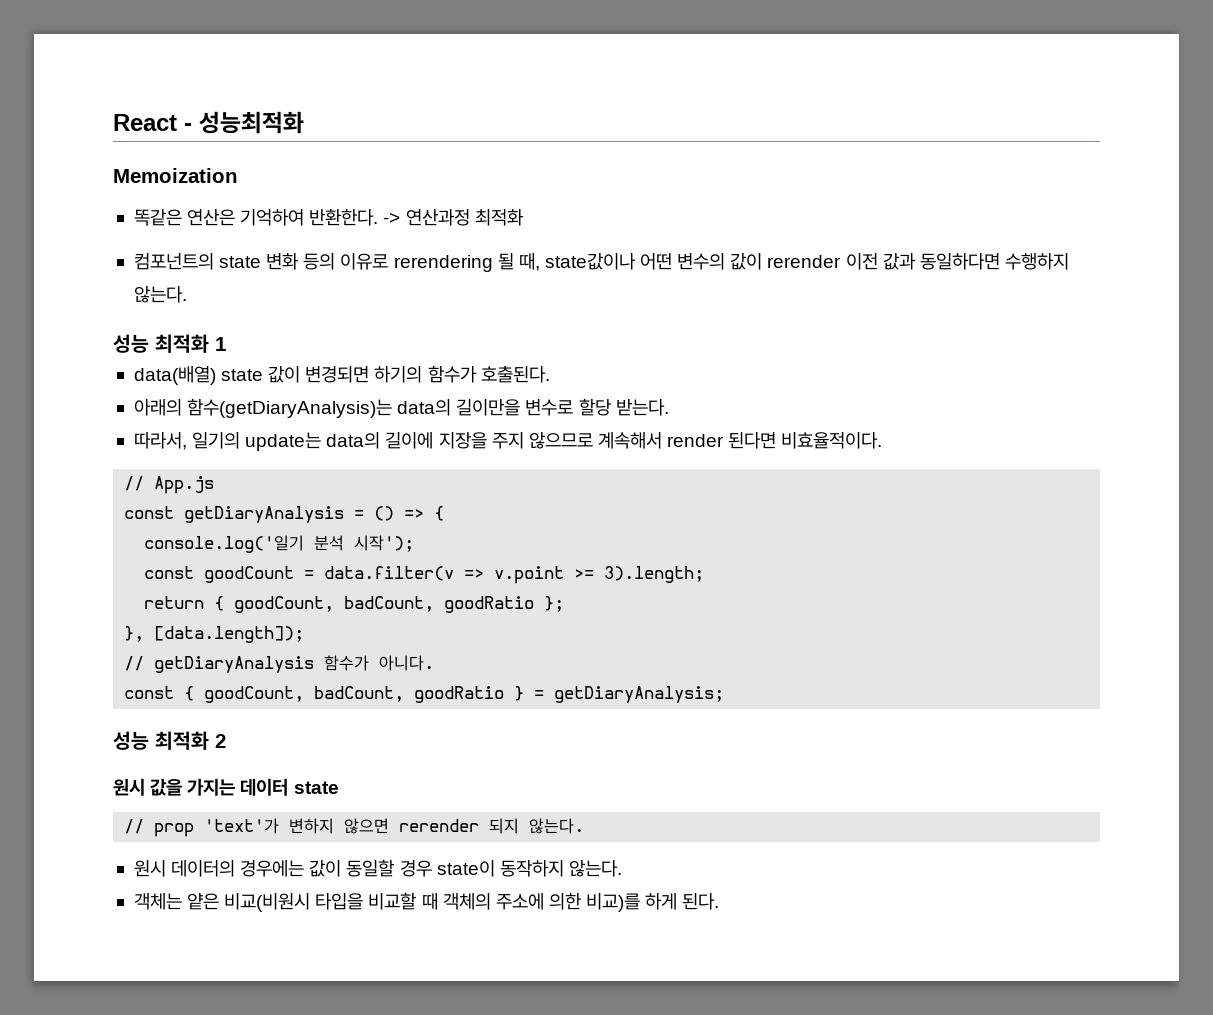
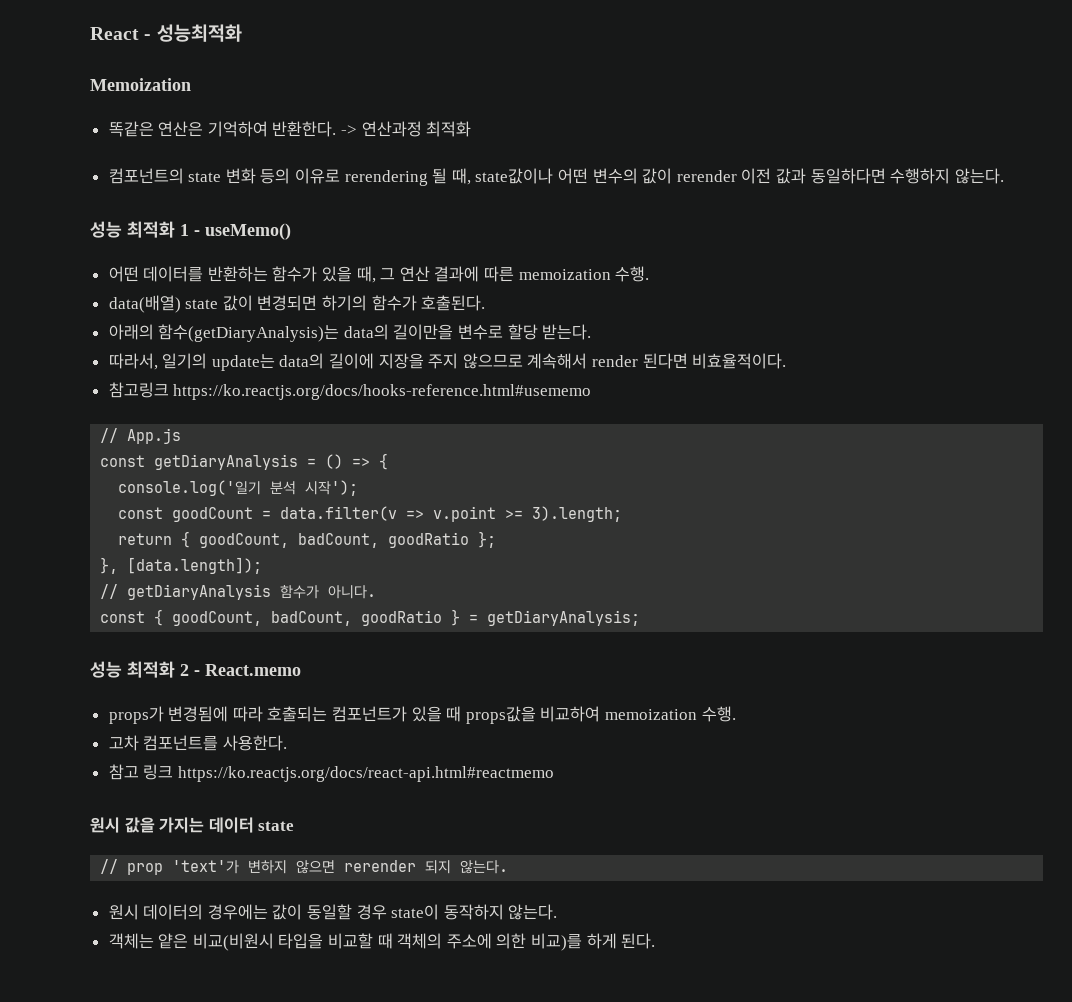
(226, 344) none -> [194,223,291,240] [108,266,650,283] - useMemo() // 어떤 데이터를 반환하는 함수가 있을 때, 그 연산 결과에 따른 memoization 수행.
(883, 440) none -> [108,382,592,400] // 참고링크 https://ko.reactjs.org/docs/hooks-reference.html#usememo
(226, 741) none -> [194,664,301,676] [108,706,736,724] [108,735,287,751] [108,764,554,782] - React.memo // props가 변경됨에 따라 호출되는 컴포넌트가 있을 때 props값을 비교하여 memoization 수행. // 고차 컴포넌트를 사용한다. // 참고 링크 https://ko.reactjs.org/docs/react-api.html#reactmemo

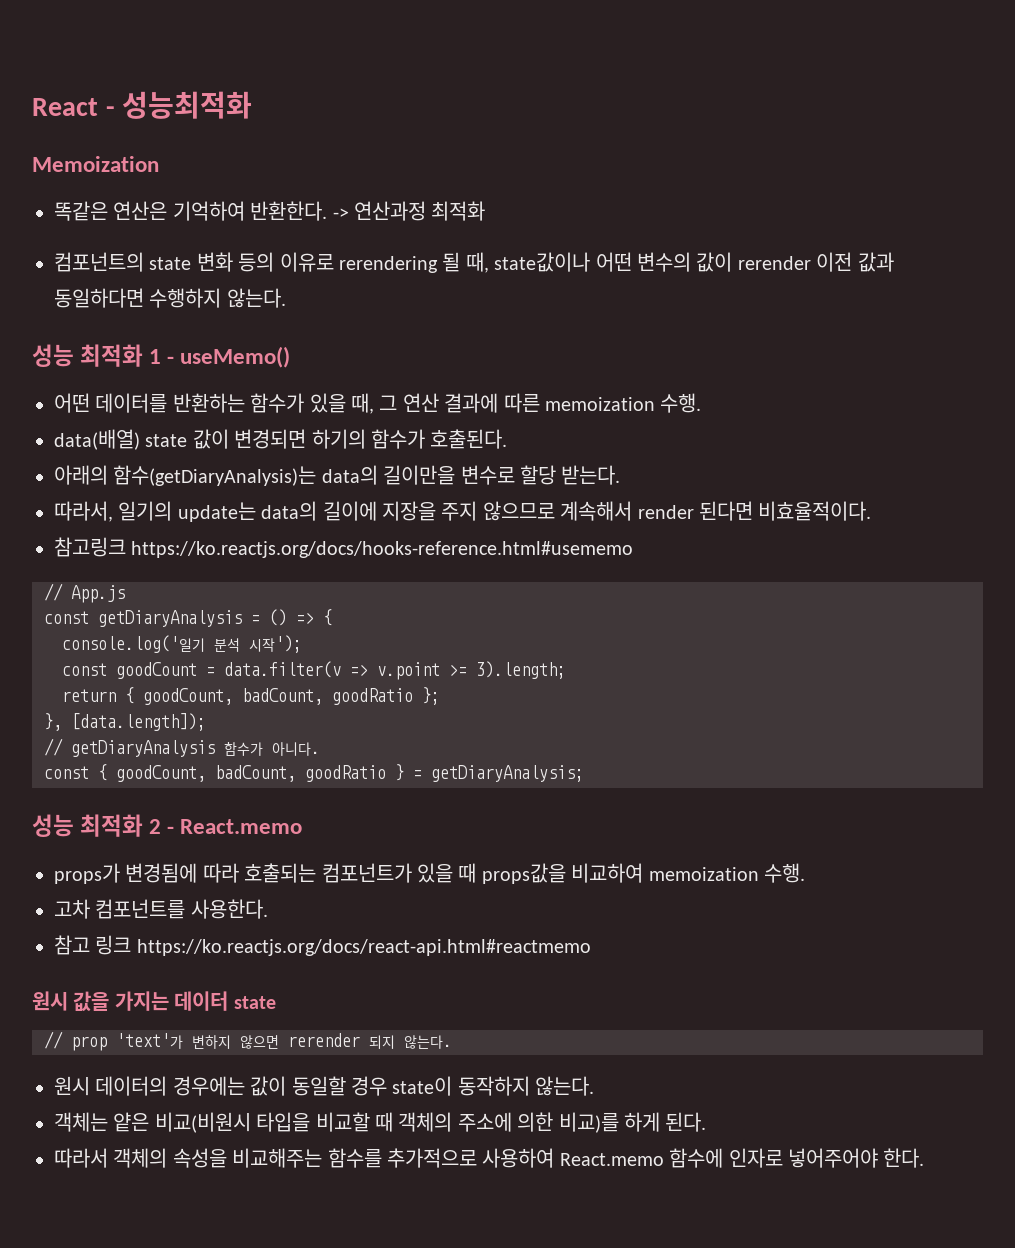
(656, 941) none -> [54,1148,925,1168] // 따라서 객체의 속성을 비교해주는 함수를 추가적으로 사용하여 React.memo 함수에 인자로 넣어주어야 한다.

